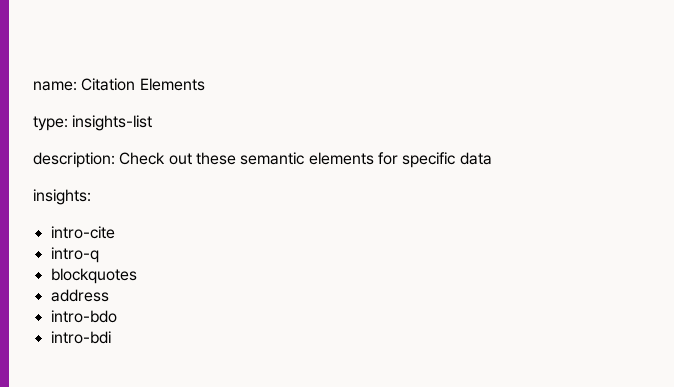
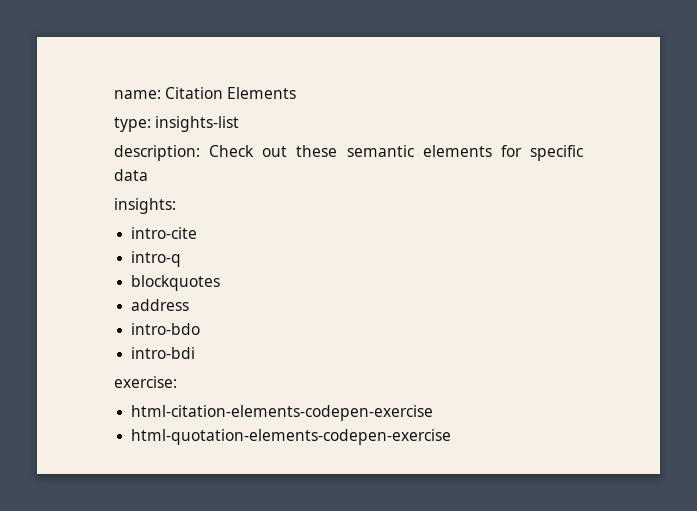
(111, 337) none -> [114,376,177,388] [131,405,434,421] [131,429,452,445] // exercise: // html-citation-elements-codepen-exercise // html-quotation-elements-codepen-exercise

